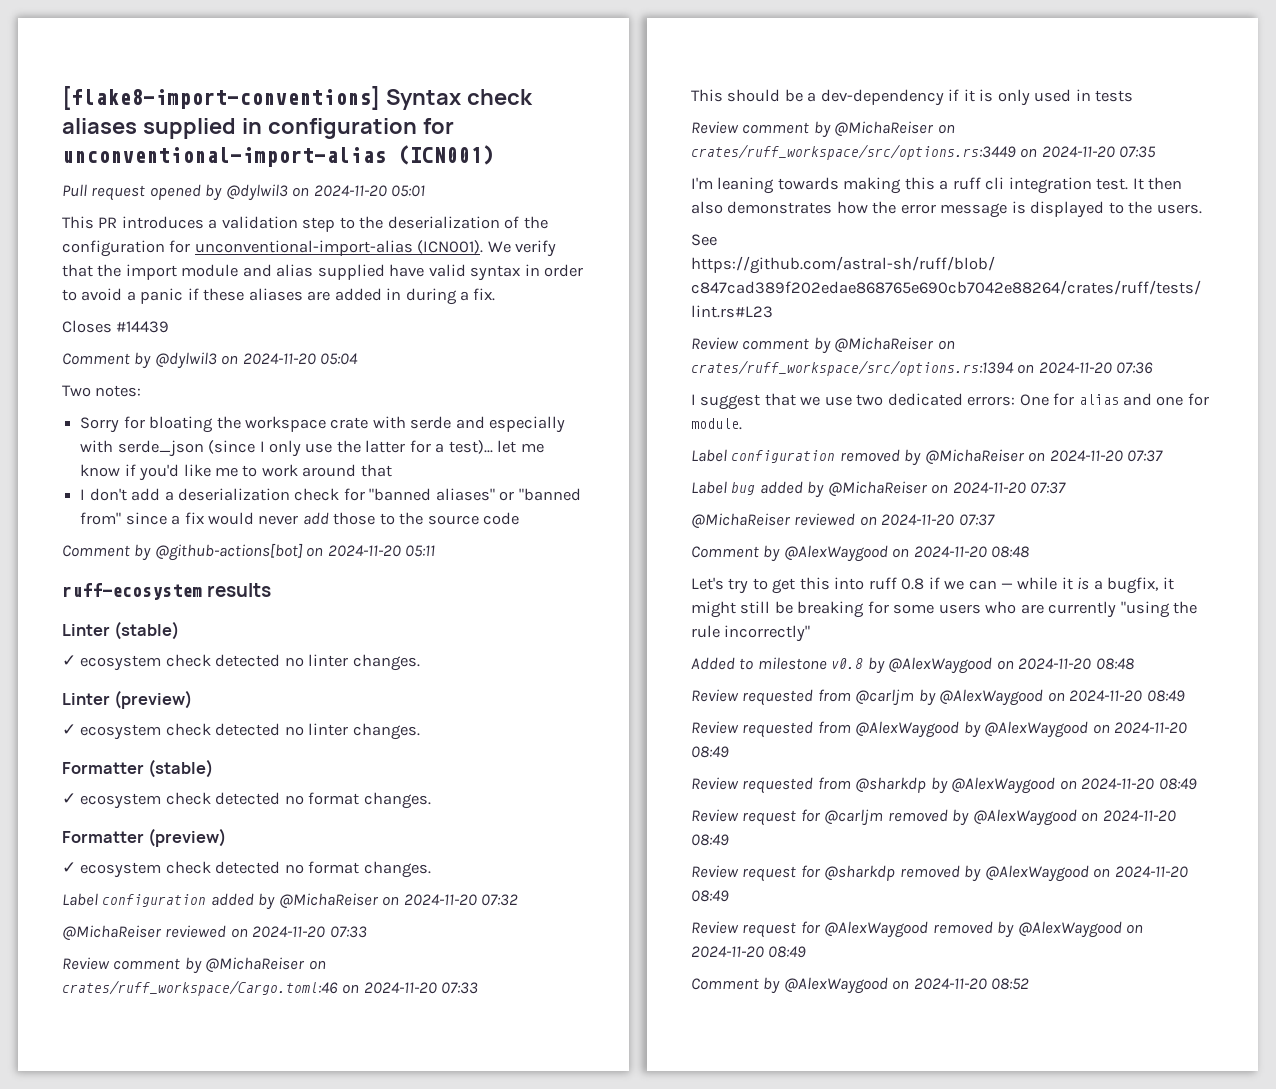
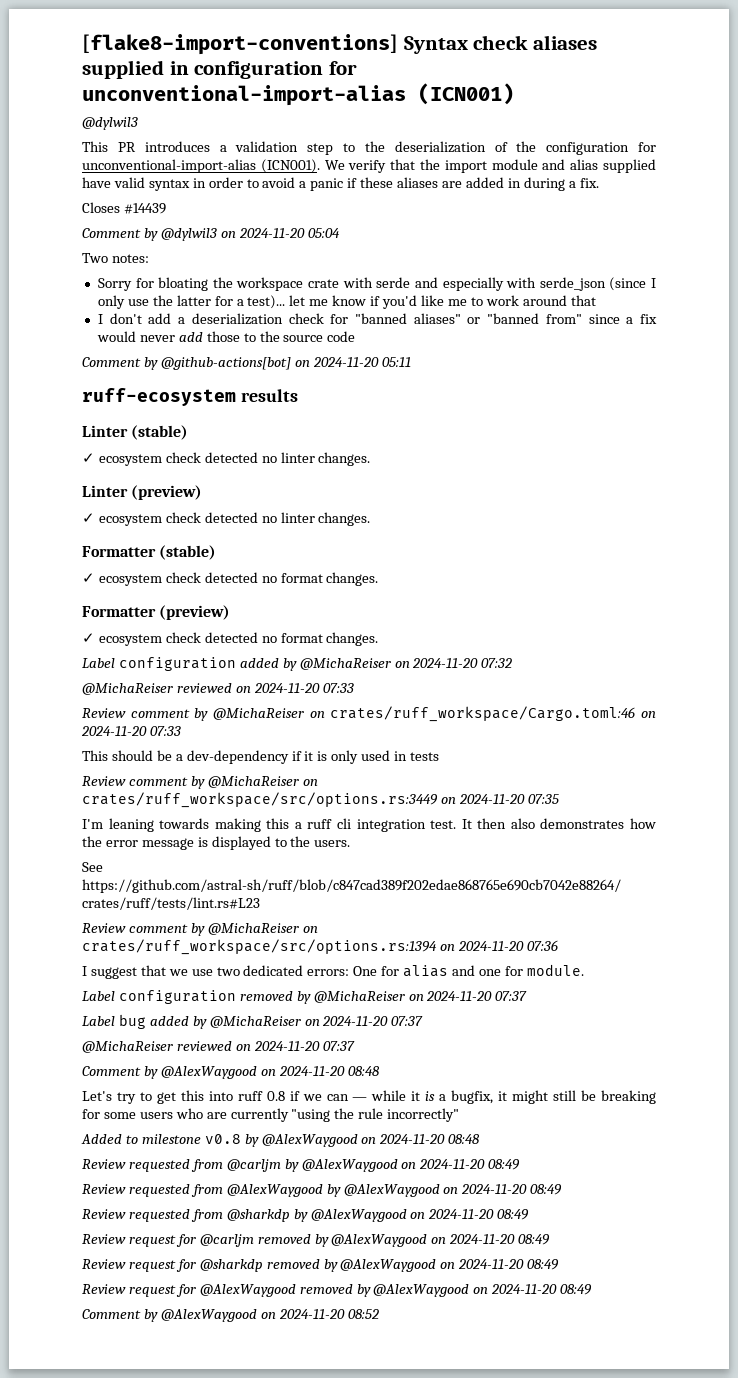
[62,184,426,201] Pull request opened by @dylwil3 on 2024-11-20 05:01 -> [82,117,138,130] @dylwil3

